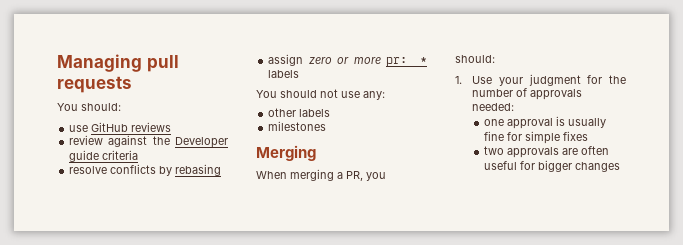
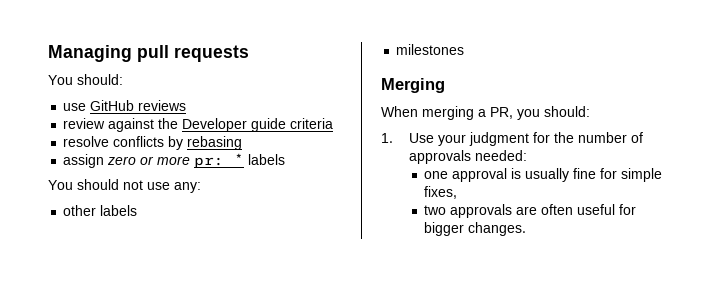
[563,131,589,141] fixes -> [424,186,458,199] fixes,
[575,162,621,172] changes -> [468,222,527,236] changes.

